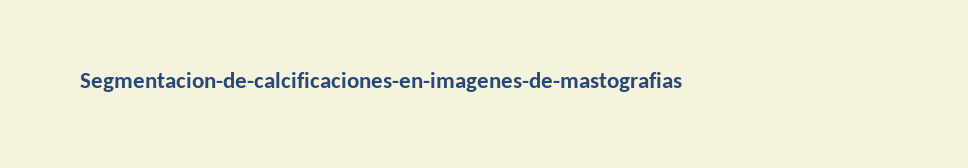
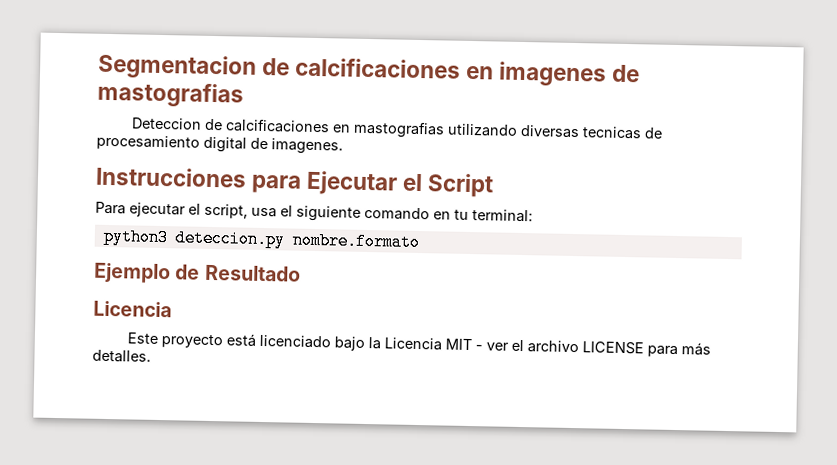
[80,72,682,92] Segmentacion-de-calcificaciones-en-imagenes-de-mastografias -> [97,53,641,87] [97,81,244,108] [130,117,663,140] [96,134,343,155] [95,166,495,198] [95,201,533,223] [102,227,420,252] [93,262,301,284] [93,300,172,318] [126,332,711,358] [92,349,151,363] Segmentacion de calcificaciones en imagenes de mastografias // Deteccion de calcificaciones en mastografias utilizando diversas tecnicas de procesamiento digital de imagenes. // Instrucciones para Ejecutar el Script // Para ejecutar el script, usa el siguiente comando en tu terminal: // python3 deteccion.py nombre.formato // Ejemplo de Resultado // Licencia // Este proyecto está licenciado bajo la Licencia MIT - ver el archivo LICENSE para más detalles.

